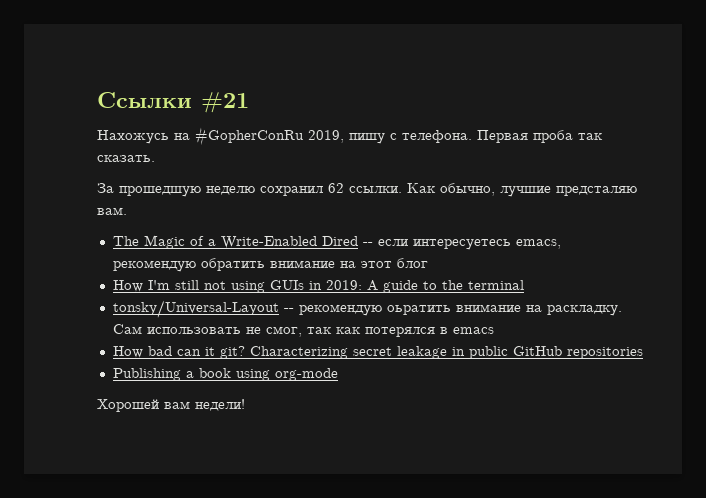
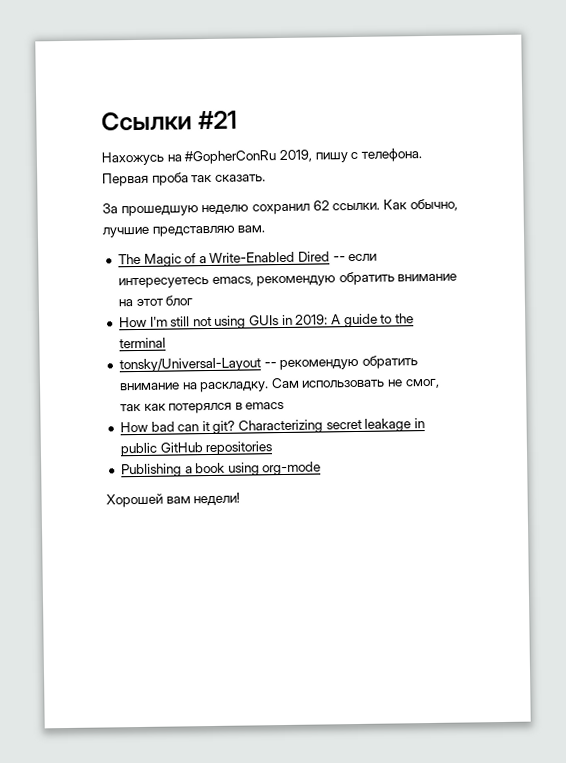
[556,186,637,196] предсталяю -> [151,225,235,237] представляю
[386,305,451,315] оьратить -> [361,355,418,369] обратить

